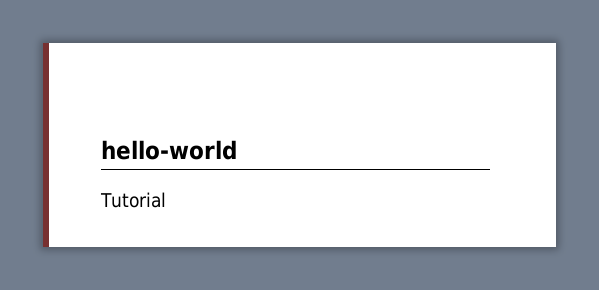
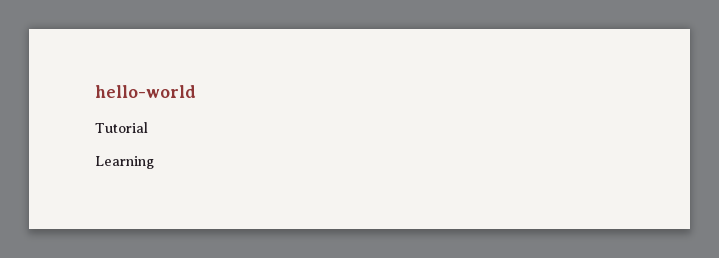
(166, 200) none -> [95,156,154,169] // Learning

